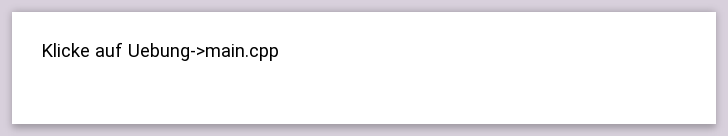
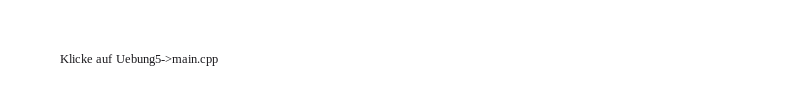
[128,43,279,61] Uebung->main.cpp -> [115,54,218,66] Uebung5->main.cpp

